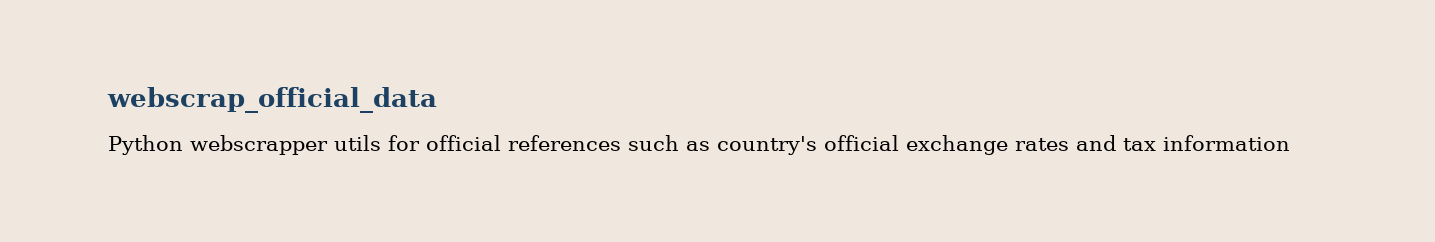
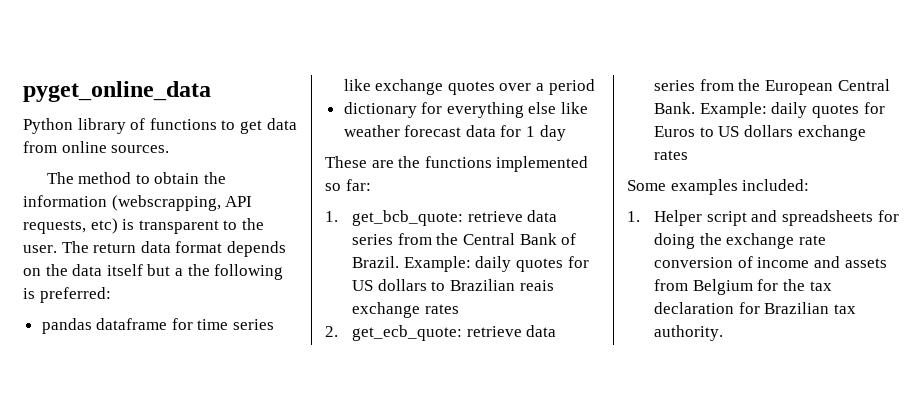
[107,87,437,113] webscrap_official_data -> [23,81,211,102] pyget_online_data
[190,135,1290,155] webscrapper utils for official references such as country's official exchange rates and tax information -> [77,118,297,134] [23,141,170,153] [46,172,226,184] [23,195,253,211] [23,218,264,234] [23,241,286,257] [23,264,284,280] [23,287,111,303] [41,318,275,334] [343,79,595,95] [343,102,589,118] [343,125,566,141] [325,156,589,172] [325,179,371,191] [325,210,558,226] [352,233,577,245] [352,256,589,272] [352,279,554,291] [352,302,459,318] [325,325,557,341] [654,79,890,95] [654,102,885,118] [654,125,866,141] [654,150,689,160] [627,179,810,195] [627,210,899,226] [654,233,826,249] [654,256,887,268] [654,279,832,295] [654,302,856,314] [654,325,724,341] library of functions to get data from online sources. // The method to obtain the information (webscrapping, API requests, etc) is transparent to the user. The return data format depends on the data itself but a the following is preferred: // pandas dataframe for time series like exchange quotes over a period // dictionary for everything else like weather forecast data for 1 day // These are the functions implemented so far: // 1. get_bcb_quote: retrieve data series from the Central Bank of Brazil. Example: daily quotes for US dollars to Brazilian reais exchange rates // 2. get_ecb_quote: retrieve data series from the European Central Bank. Example: daily quotes for Euros to US dollars exchange rates // Some examples included: // 1. Helper script and spreadsheets for doing the exchange rate conversion of income and assets from Belgium for the tax declaration for Brazilian tax authority.

